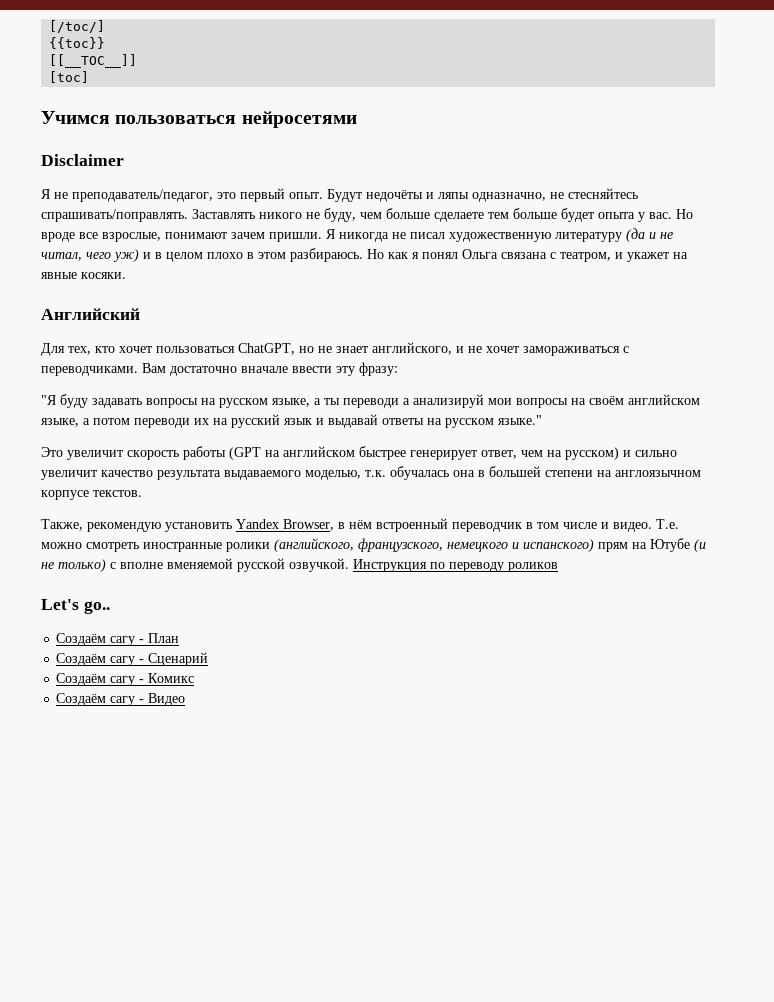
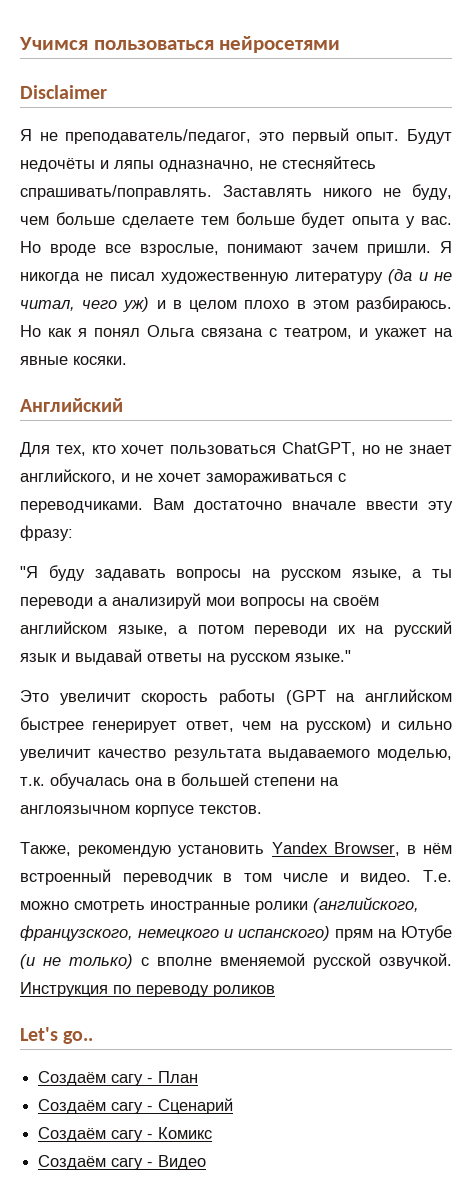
[49,20,106,33] [49,37,106,49] [49,54,138,68] [49,71,90,83] [/toc/] // {{toc}} // [[__TOC__]] // [toc] // -> (19, 43) none

